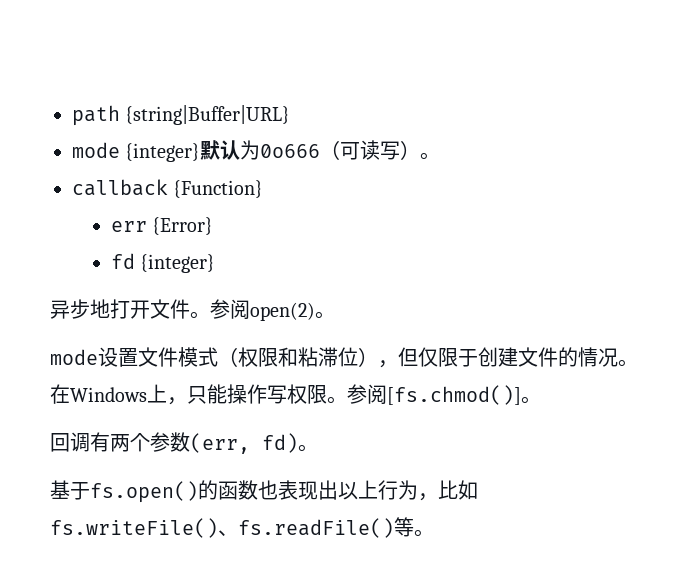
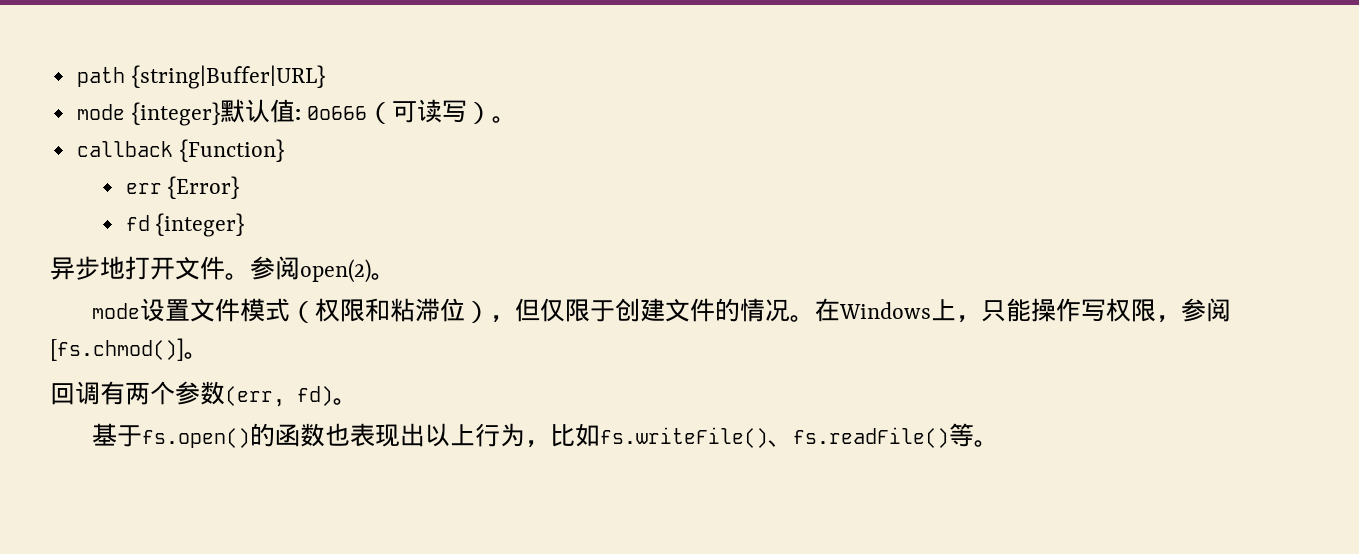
[240,140,261,160] 为 -> [269,99,301,123] 值:
[327,396,347,404] 。 -> [1156,315,1182,323] ，

